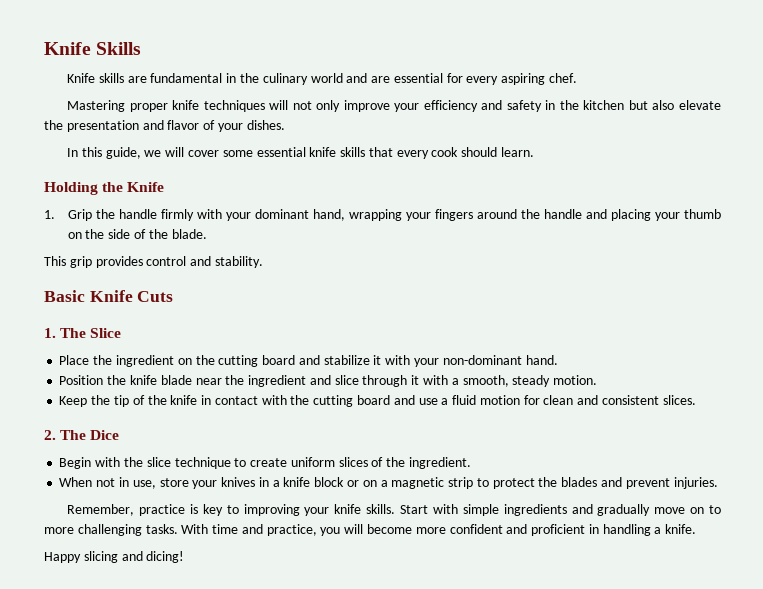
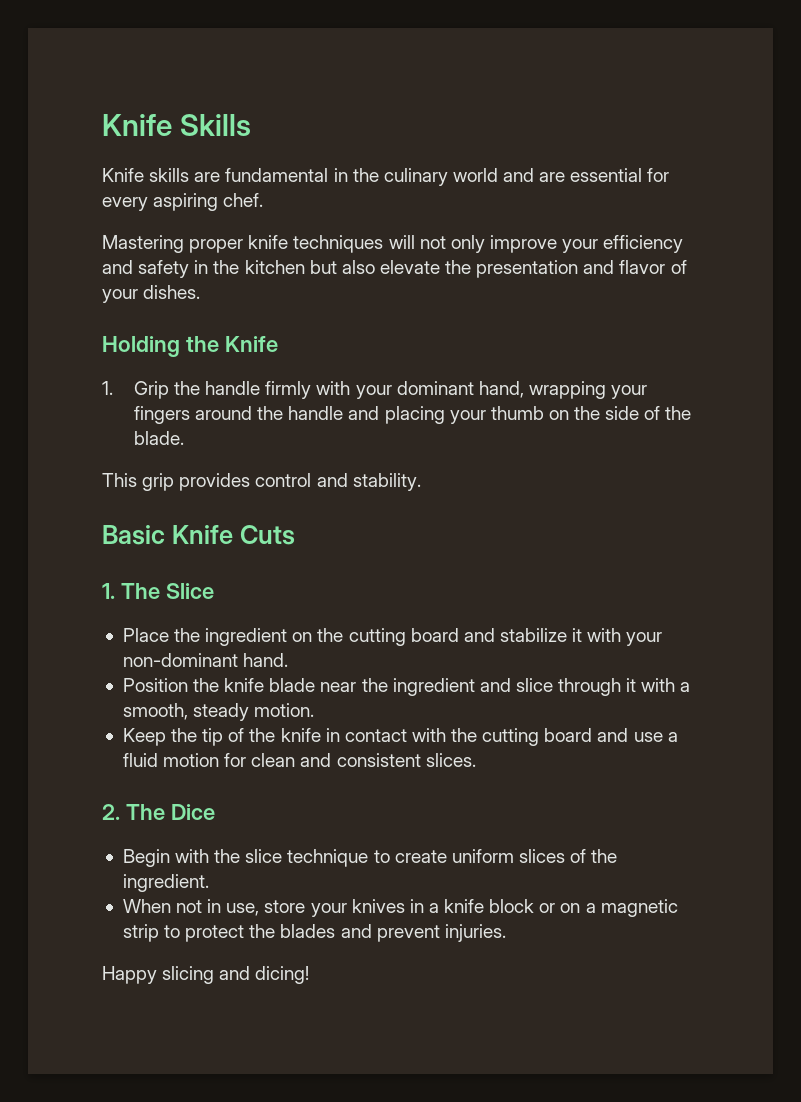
[67,147,535,159] // In this guide, we will cover some essential knife skills that every cook should learn. -> (201, 292) none
[67,504,722,516] [44,524,697,536] // Remember, practice is key to improving your knife skills. Start with simple ingredients and gradually move on to more challenging tasks. With time and practice, you will become more confident and proficient in handling a knife. -> (506, 933) none

